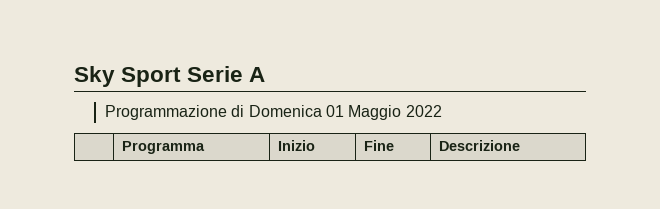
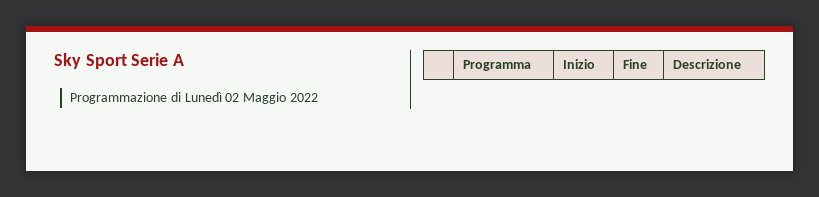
[248,105,345,117] Domenica 01 -> [184,92,240,102] Lunedì 02

